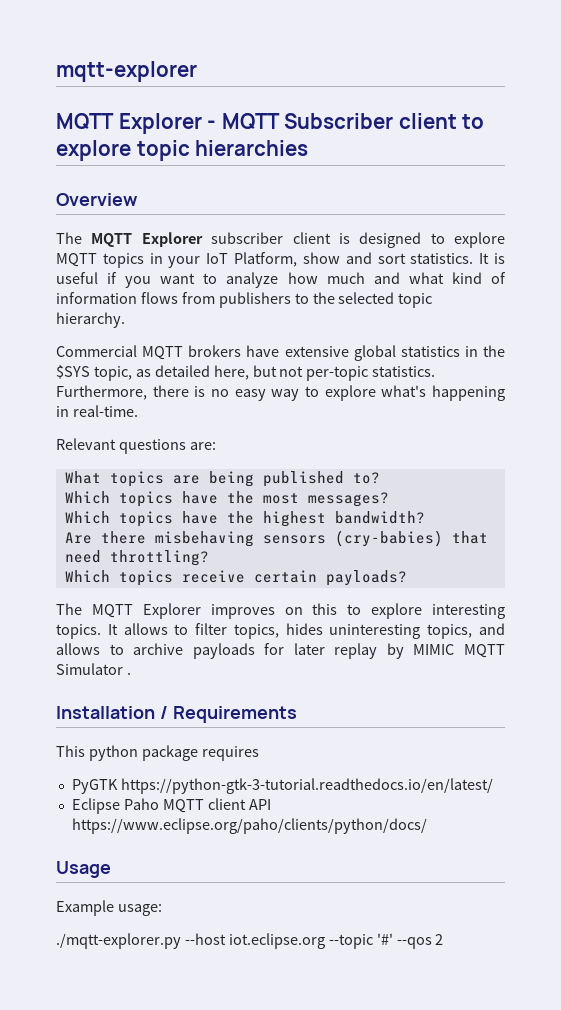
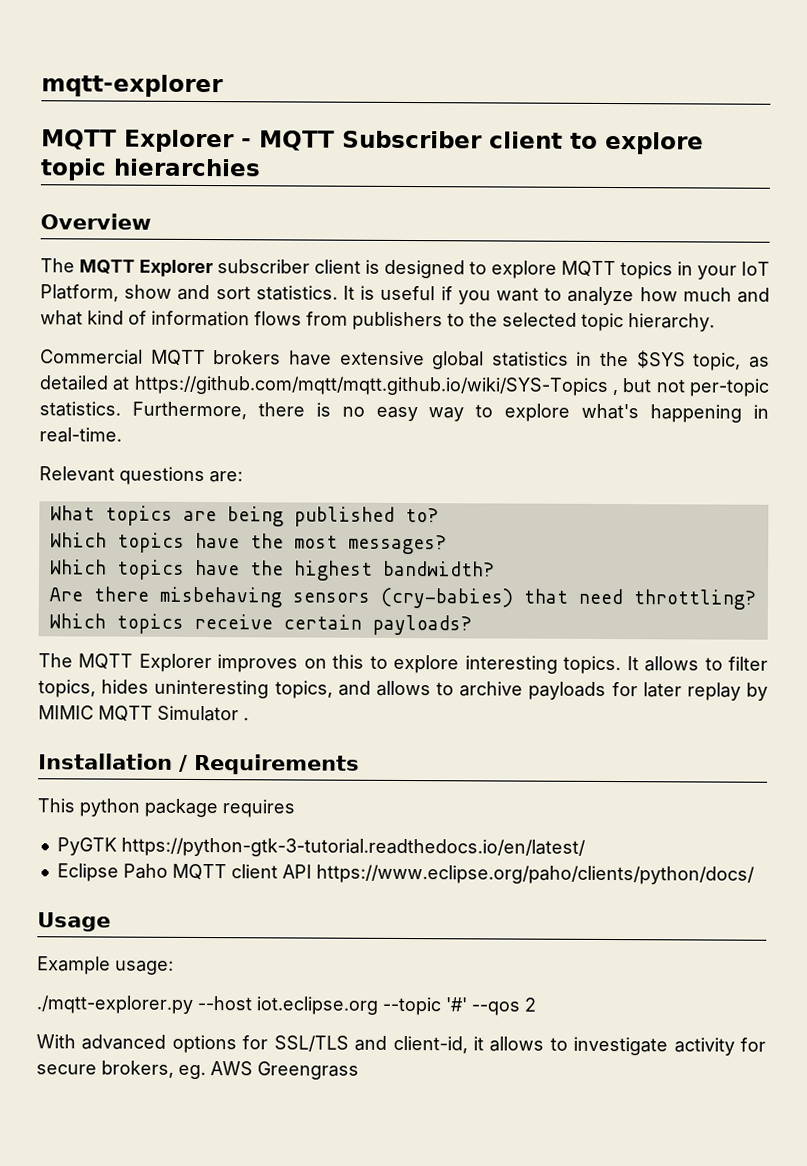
[213,365,249,380] here, -> [112,375,618,396] at https://github.com/mqtt/mqtt.github.io/wiki/SYS-Topics ,
(444, 939) none -> [36,1034,766,1056] [36,1060,359,1080] // With advanced options for SSL/TLS and client-id, it allows to investigate activity for secure brokers, eg. AWS Greengrass

